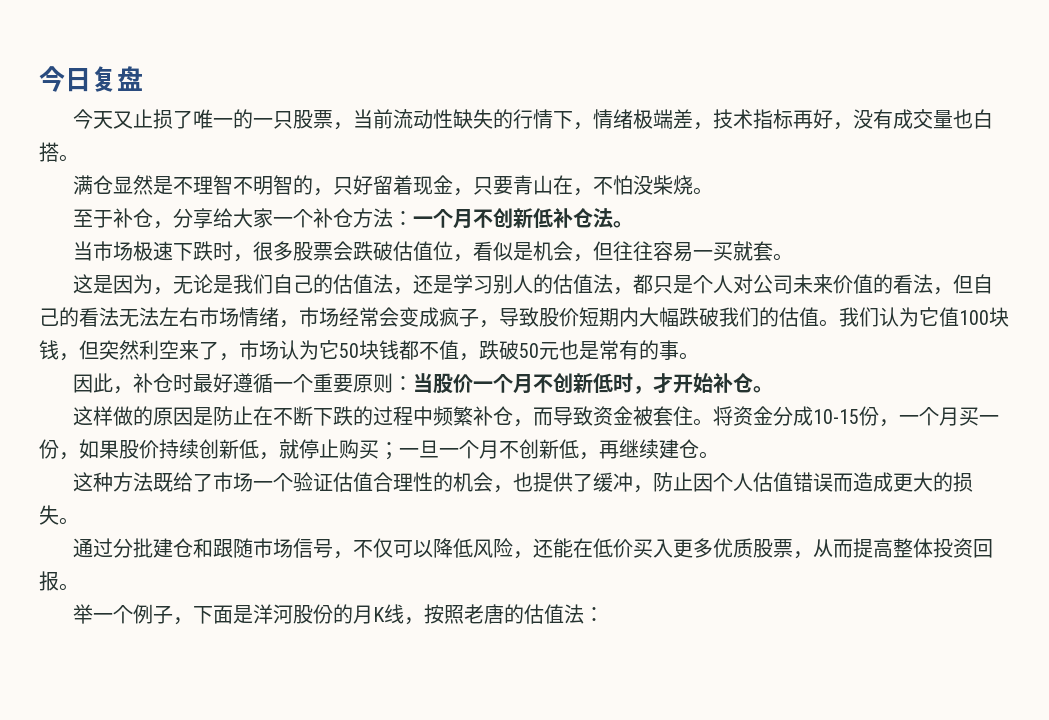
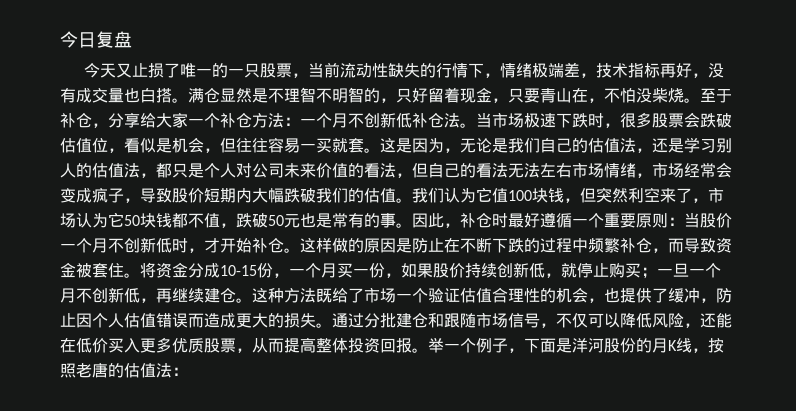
(79, 158) // -> (188, 100) none
(713, 191) // -> (700, 100) none
(633, 224) // -> (476, 125) none
(793, 257) // -> (380, 150) none
(699, 356) // -> (412, 225) none
(773, 389) // -> (300, 250) none
(719, 455) // -> (252, 300) none
(79, 521) // -> (332, 325) none
(79, 587) // -> (428, 350) none

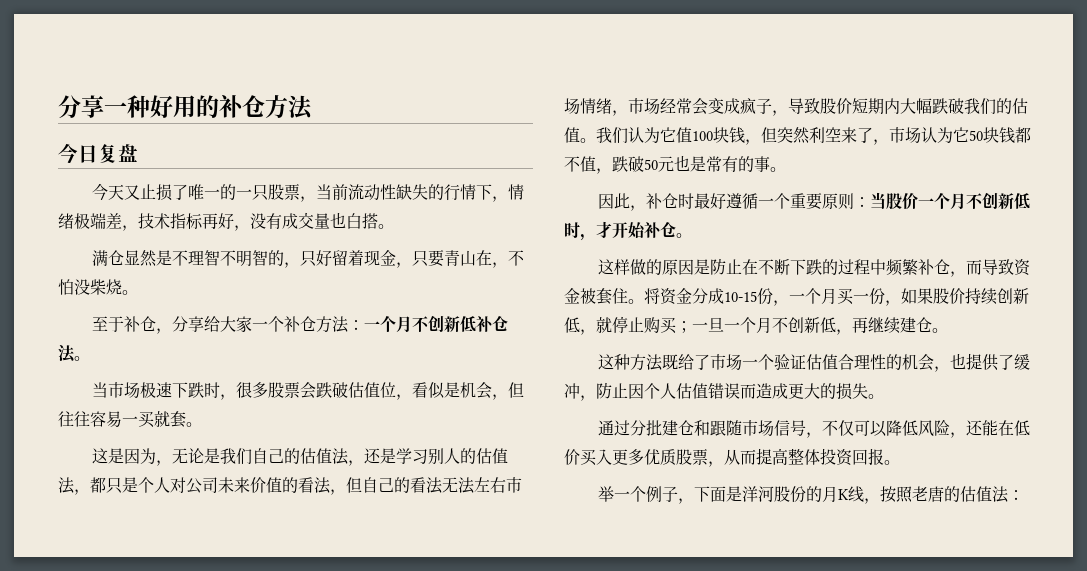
(60, 39) none -> [58,94,313,120] 分享一种好用的补仓方法 //
(188, 100) none -> (394, 226) //
(700, 100) none -> (138, 292) //
(476, 125) none -> (90, 358) //
(380, 150) none -> (202, 424) //
(412, 225) none -> (786, 169) //
(300, 250) none -> (692, 235) //
(252, 300) none -> (948, 330) //
(332, 325) none -> (884, 396) //
(428, 350) none -> (900, 462) //

